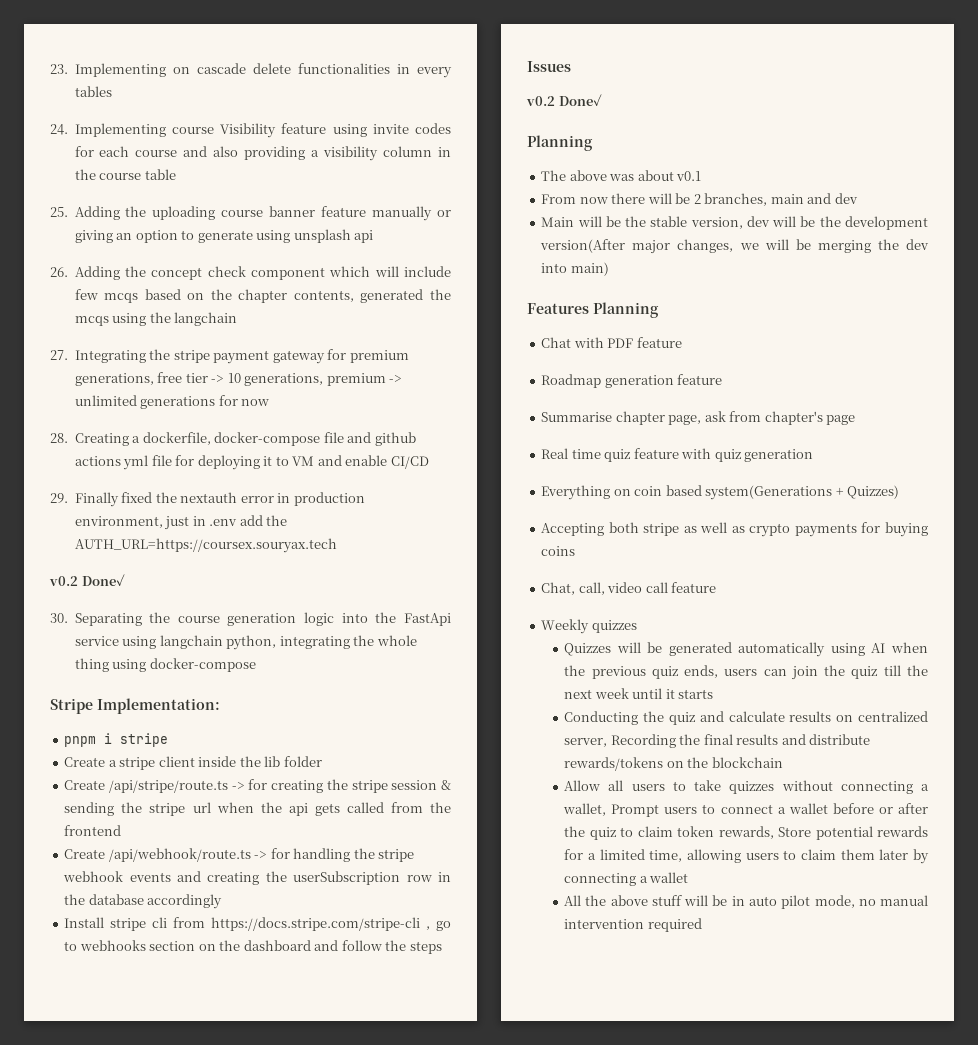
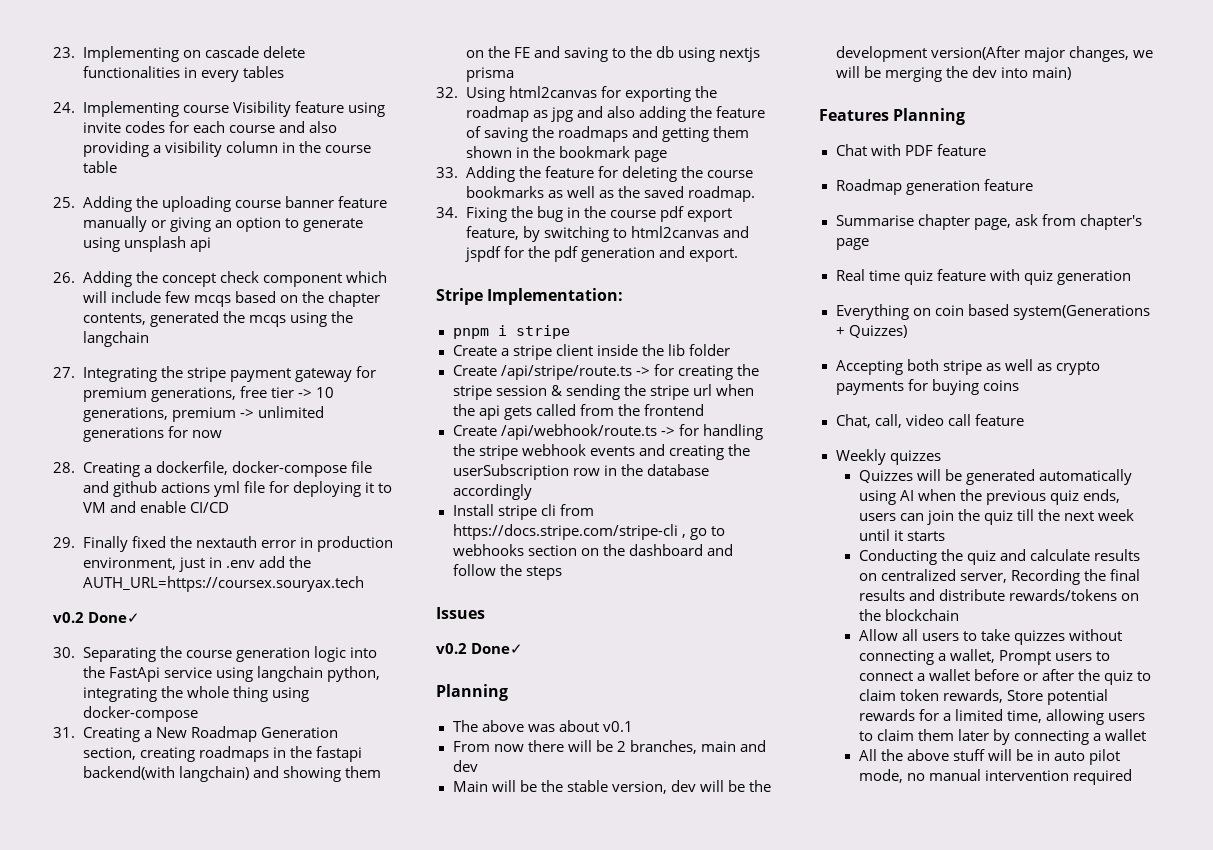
(256, 665) none -> [53,726,338,742] [82,746,362,762] [82,766,381,782] [465,46,760,62] [465,67,514,82] [436,86,717,102] [465,106,765,122] [465,126,749,142] [465,146,667,162] [436,166,753,182] [465,186,755,202] [436,206,732,222] [465,226,749,242] [464,246,738,262] // 31. Creating a New Roadmap Generation section, creating roadmaps in the fastapi backend(with langchain) and showing them on the FE and saving to the db using nextjs prisma // 32. Using html2canvas for exporting the roadmap as jpg and also adding the feature of saving the roadmaps and getting them shown in the bookmark page // 33. Adding the feature for deleting the course bookmarks as well as the saved roadmap. // 34. Fixing the bug in the course pdf export feature, by switching to html2canvas and jspdf for the pdf generation and export.

